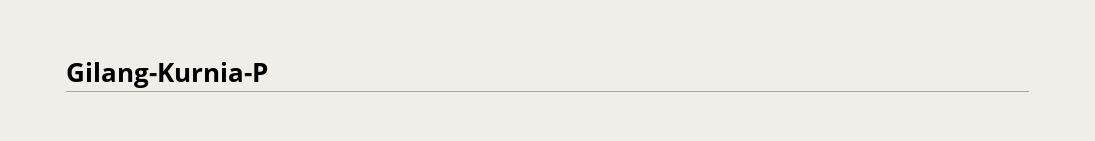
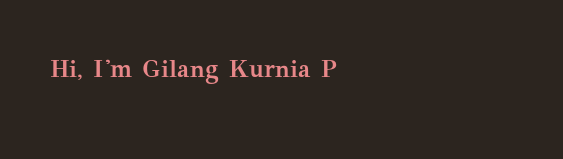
[66,62,268,88] Gilang-Kurnia-P -> [50,59,337,84] Hi, I'm Gilang Kurnia P

